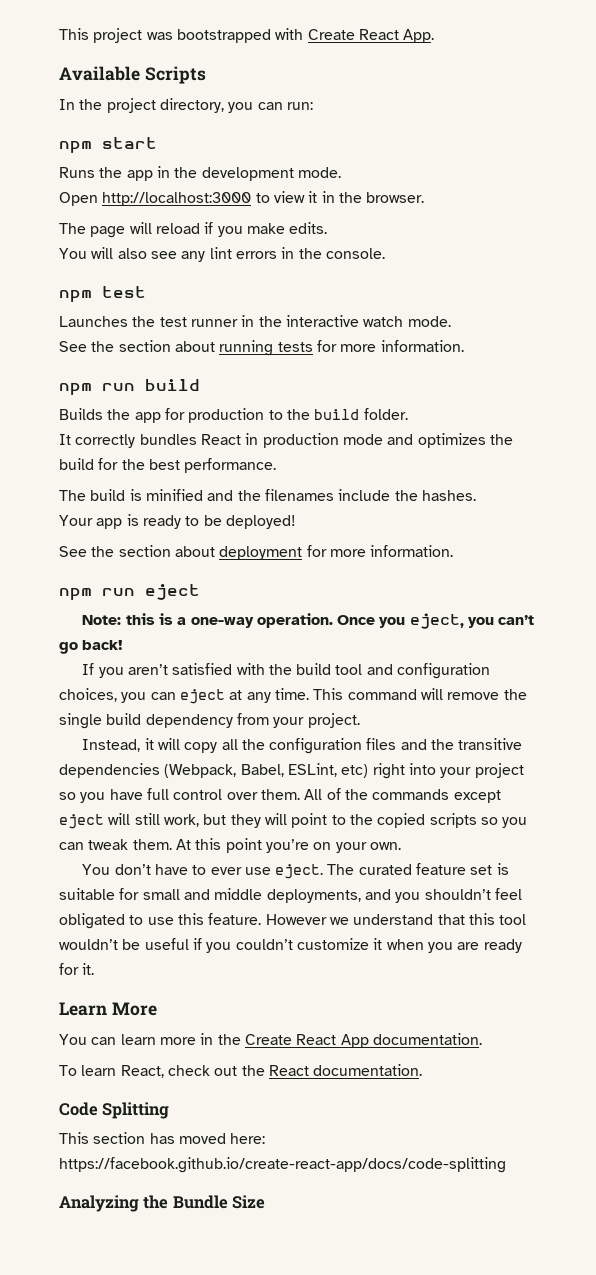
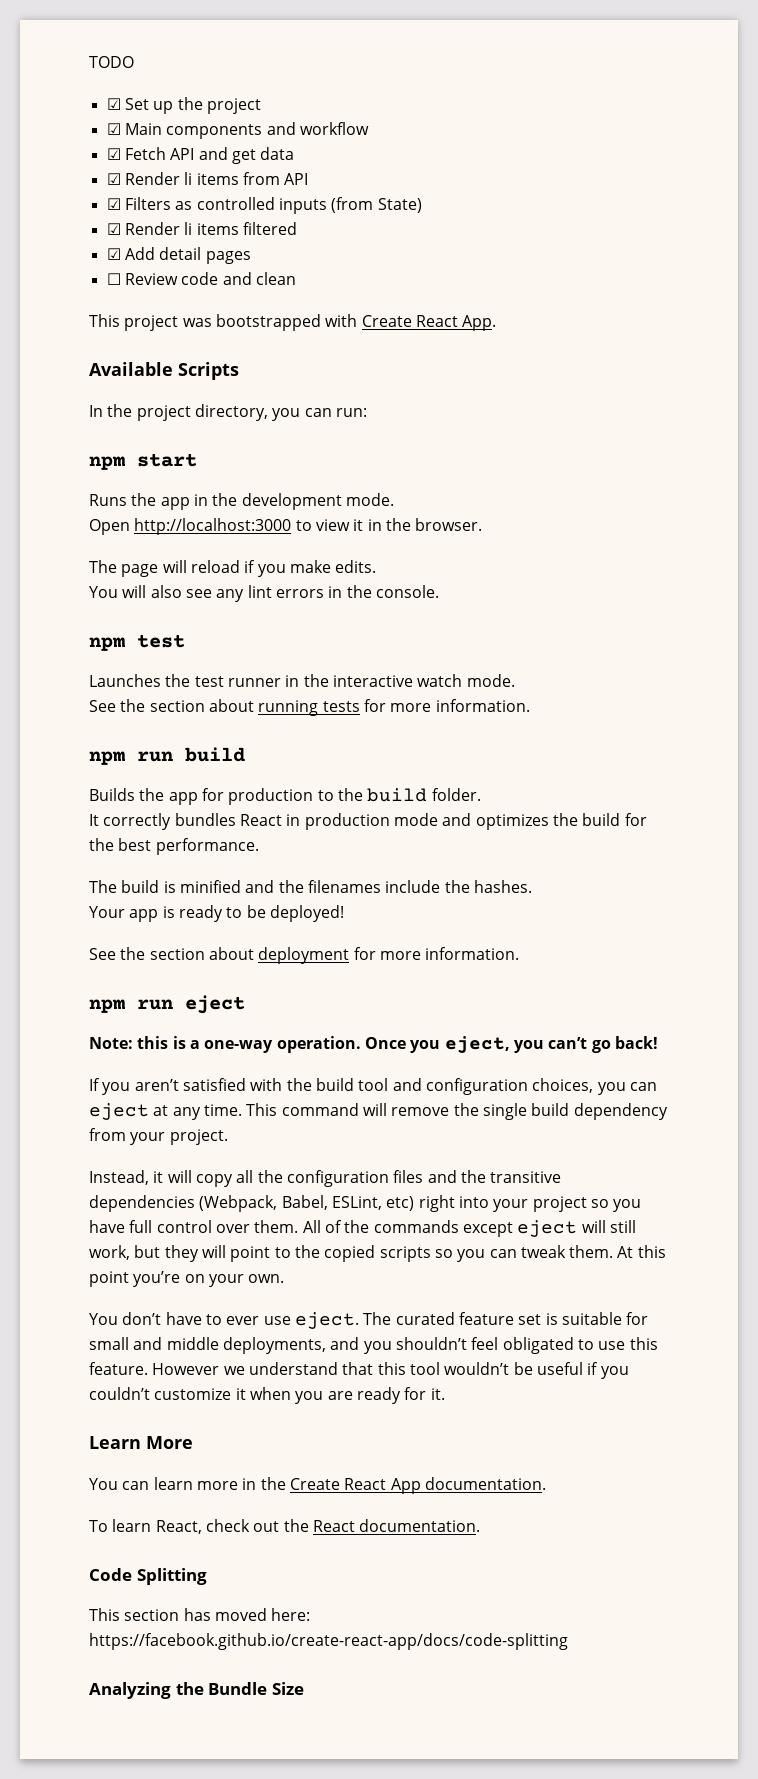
(59, 34) none -> [89,56,134,68] [106,97,261,114] [106,122,369,139] [106,147,295,164] [106,172,309,185] [106,197,422,214] [106,222,297,235] [106,247,251,264] [106,272,296,285] TODO // ☑ Set up the project // ☑ Main components and workflow // ☑ Fetch API and get data // ☑ Render li items from API // ☑ Filters as controlled inputs (from State) // ☑ Render li items filtered // ☑ Add detail pages // ☐ Review code and clean //

